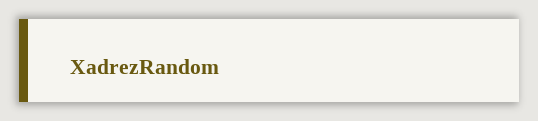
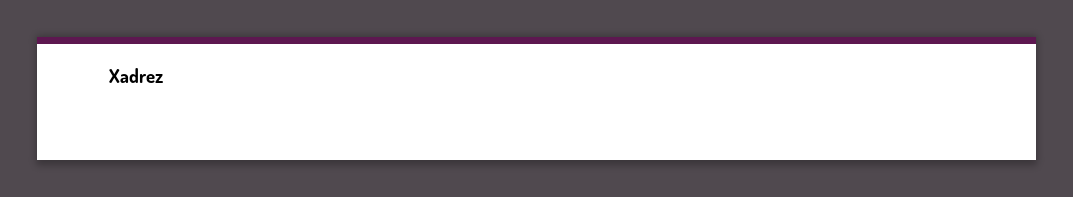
[70,59,219,74] XadrezRandom -> [109,68,163,83] Xadrez

